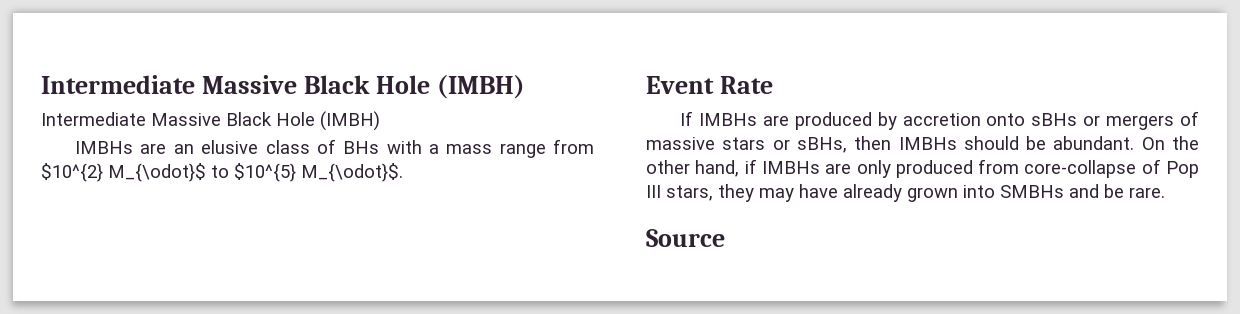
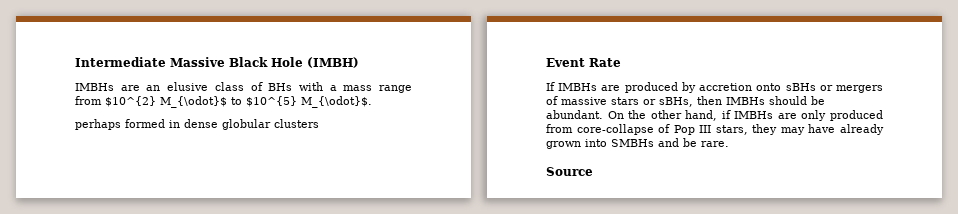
[41,75,526,99] [41,111,380,131] Intermediate Massive Black Hole (IMBH) // Intermediate Massive Black Hole (IMBH) -> [75,57,359,68] Intermediate Massive Black Hole (IMBH)
(403, 172) none -> [75,119,319,130] // perhaps formed in dense globular clusters

